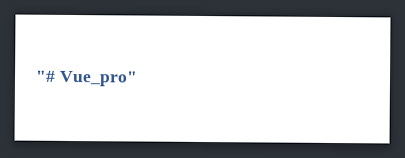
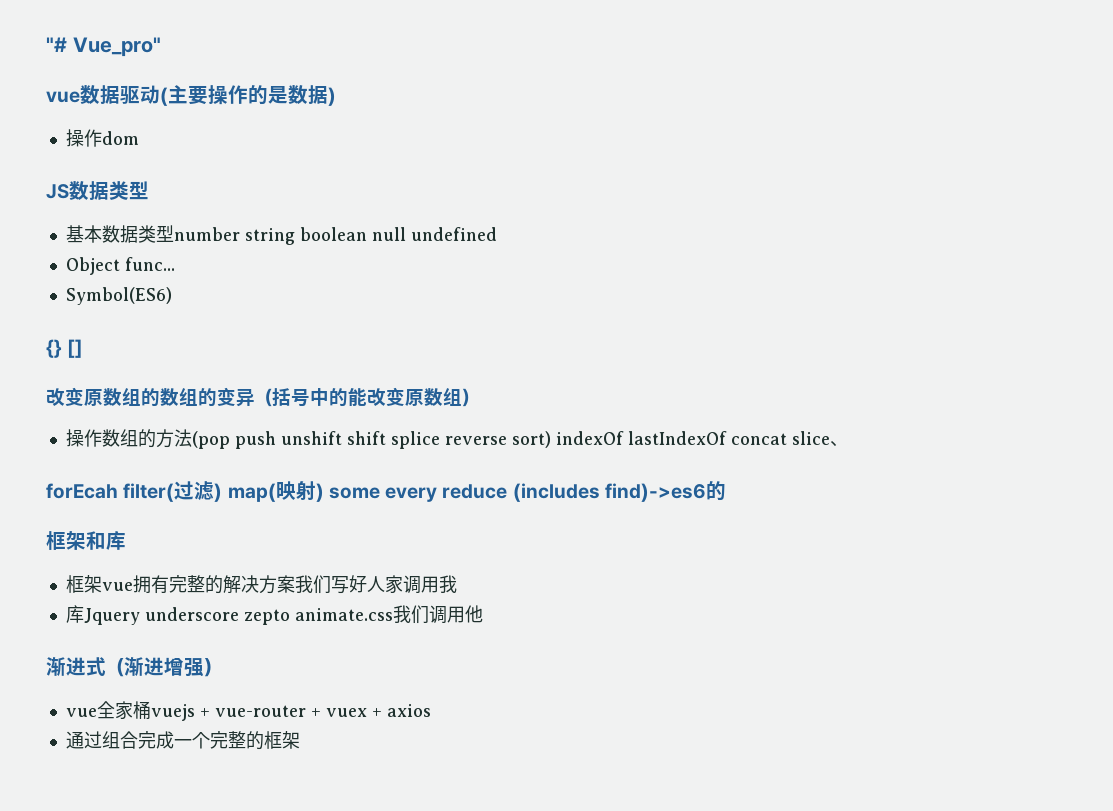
(138, 78) none -> [46,85,336,106] [65,129,139,147] [46,181,149,200] [65,225,497,245] [65,257,175,275] [65,287,172,305] [46,339,84,358] [46,387,479,407] [65,429,848,449] [46,481,726,502] [46,531,126,550] [65,575,457,594] [65,605,483,625] [46,657,222,677] [65,701,431,721] [65,731,300,750] // vue数据驱动(主要操作的是数据) // 操作dom // JS数据类型 // 基本数据类型number string boolean null undefined // Object func... // Symbol(ES6) // {} [] // 改变原数组的数组的变异（括号中的能改变原数组） // 操作数组的方法(pop push unshift shift splice reverse sort) indexOf lastIndexOf concat slice、 // forEcah filter(过滤) map(映射) some every reduce (includes find)->es6的 // 框架和库 // 框架vue拥有完整的解决方案我们写好人家调用我 // 库Jquery underscore zepto animate.css我们调用他 // 渐进式（渐进增强） // vue全家桶vuejs + vue-router + vuex + axios // 通过组合完成一个完整的框架

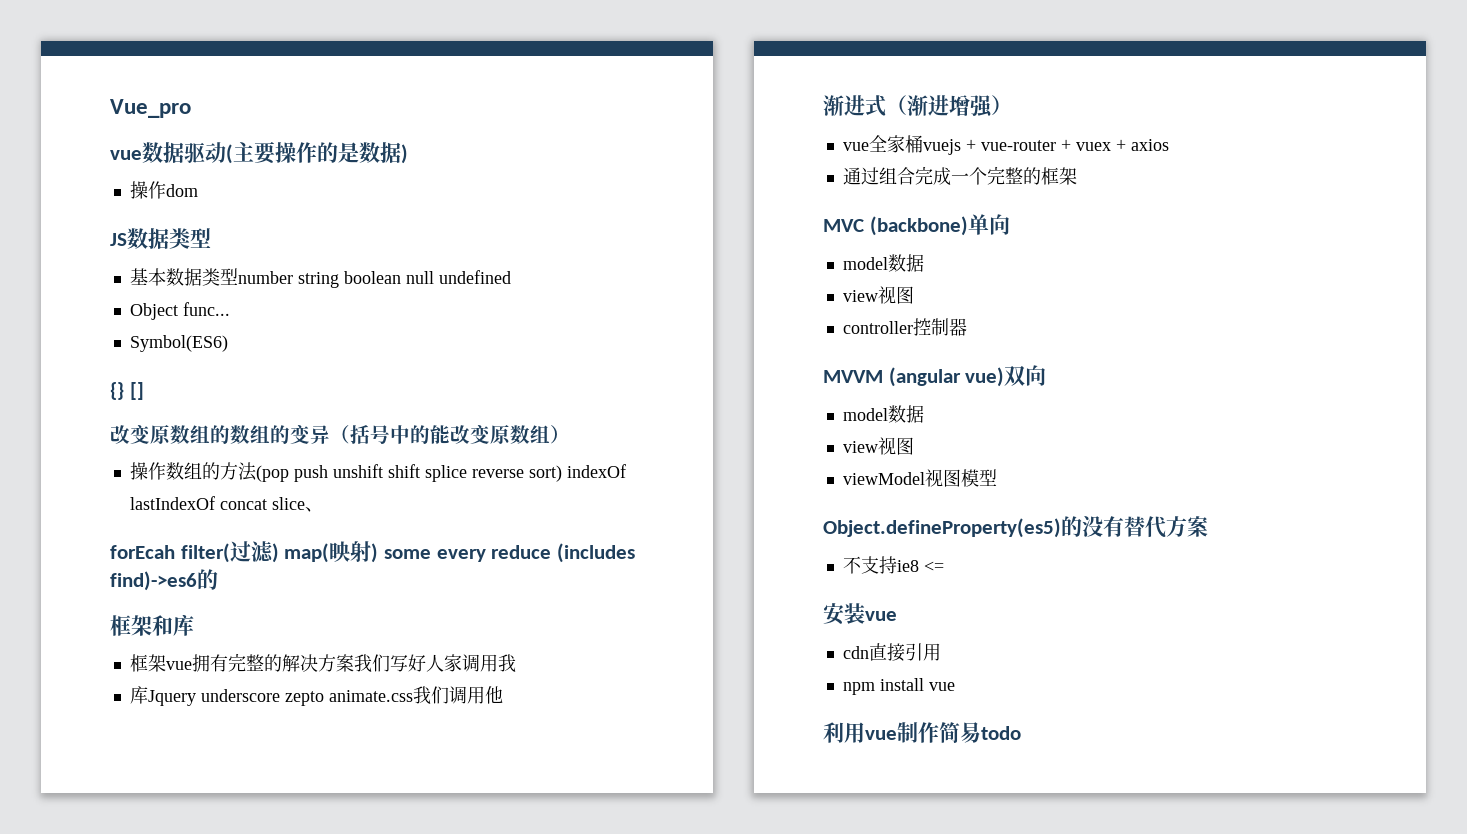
[46,37,161,57] "# Vue_pro" -> [110,99,191,118] Vue_pro
(300, 740) none -> [823,214,1010,236] [842,254,924,272] [842,286,914,304] [842,318,967,336] [823,365,1047,387] [842,405,924,423] [842,437,914,455] [842,469,997,487] [823,516,1208,538] [842,556,944,574] [823,603,897,625] [842,643,941,662] [842,678,955,695] [823,722,1021,743] // MVC (backbone)单向 // model数据 // view视图 // controller控制器 // MVVM (angular vue)双向 // model数据 // view视图 // viewModel视图模型 // Object.defineProperty(es5)的没有替代方案 // 不支持ie8 <= // 安装vue // cdn直接引用 // npm install vue // 利用vue制作简易todo

